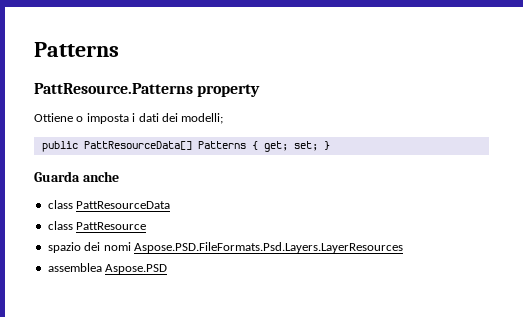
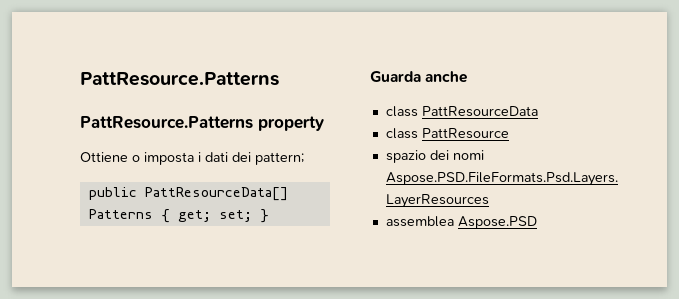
[34,42,119,57] Patterns -> [80,72,279,86] PattResource.Patterns
[181,113,224,124] modelli; -> [255,152,304,165] pattern;

